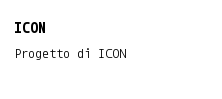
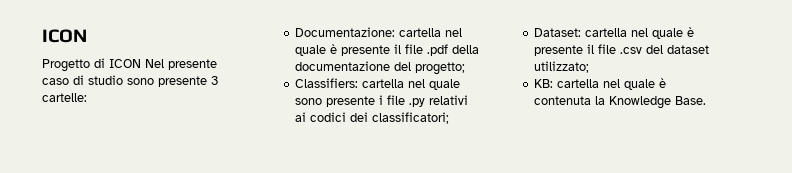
(126, 53) none -> [145,59,217,70] [42,75,218,87] [42,93,87,102] [295,27,463,37] [295,44,480,56] [295,61,466,75] [295,78,461,90] [295,95,469,107] [295,112,450,124] [534,27,695,39] [534,44,710,56] [534,61,590,73] [534,78,667,90] [534,96,707,109] Nel presente caso di studio sono presente 3 cartelle: // Documentazione: cartella nel quale è presente il file .pdf della documentazione del progetto; // Classifiers: cartella nel quale sono presente i file .py relativi ai codici dei classificatori; // Dataset: cartella nel quale è presente il file .csv del dataset utilizzato; // KB: cartella nel quale è contenuta la Knowledge Base.

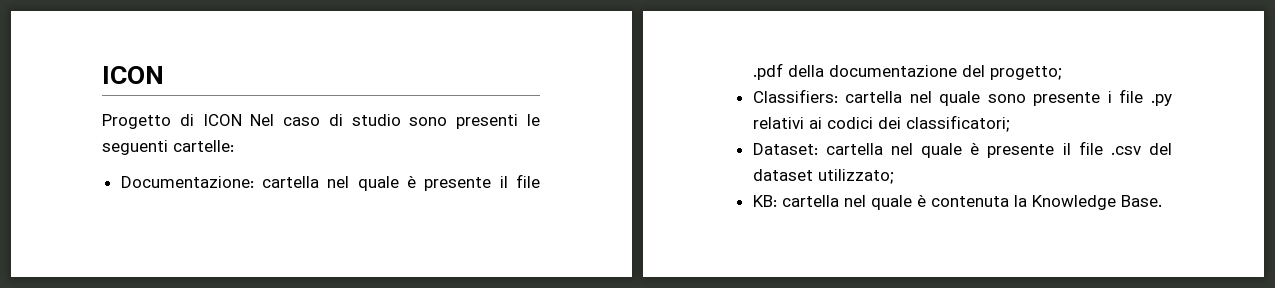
[168,59,217,70] presente -> (275, 120) none
[158,76,218,87] presente 3 -> [456,114,540,129] [102,140,168,155] presenti le seguenti

